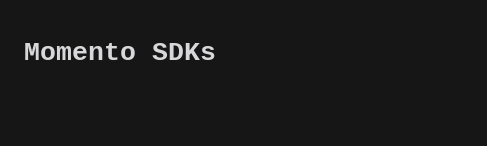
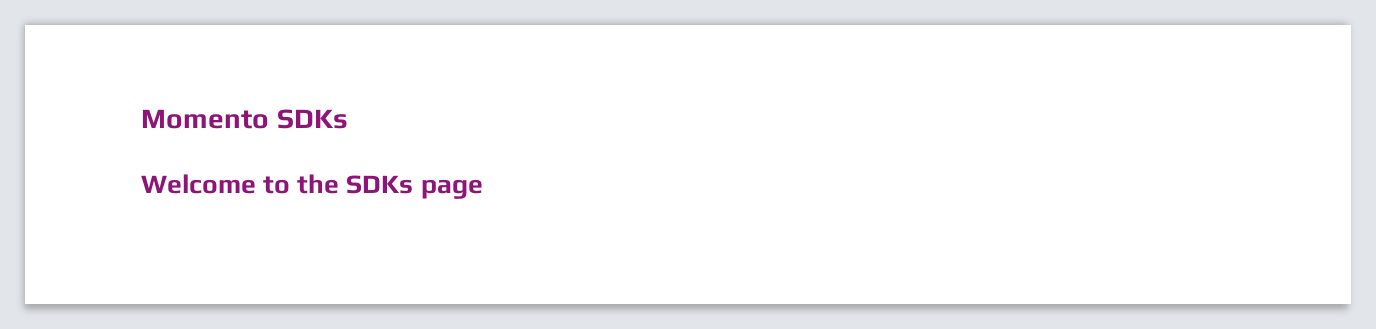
(216, 51) none -> [141,174,483,199] // Welcome to the SDKs page

